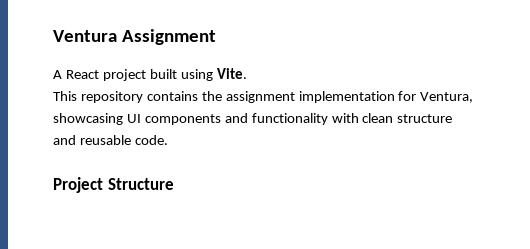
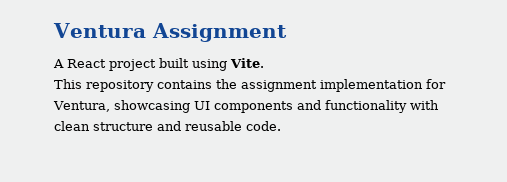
[53,177,174,193] // Project Structure -> (281, 126) none

